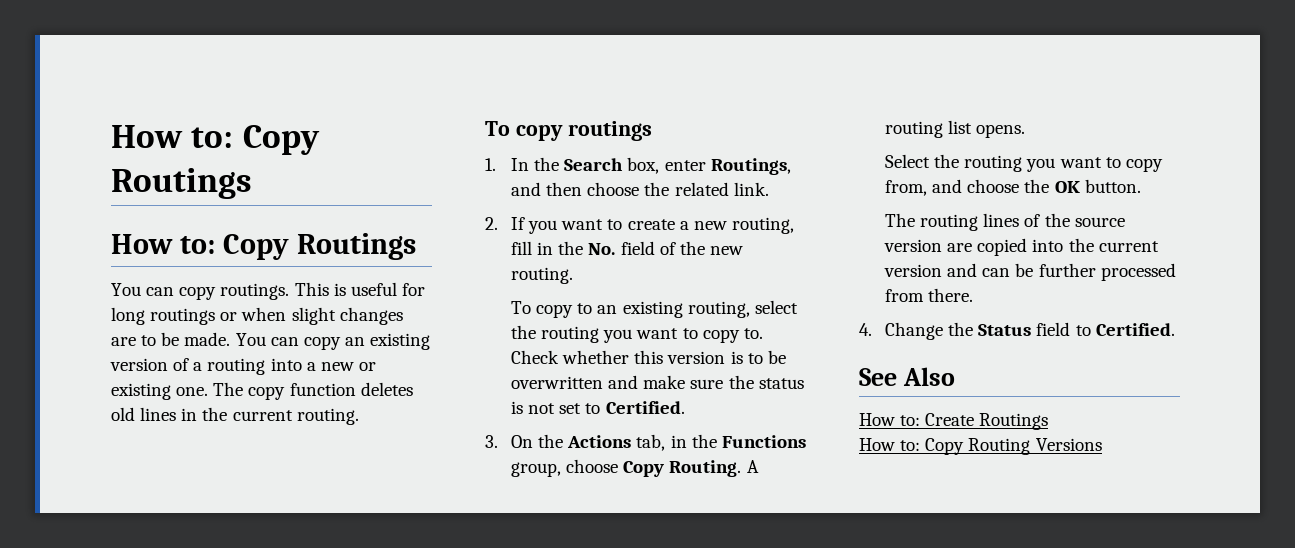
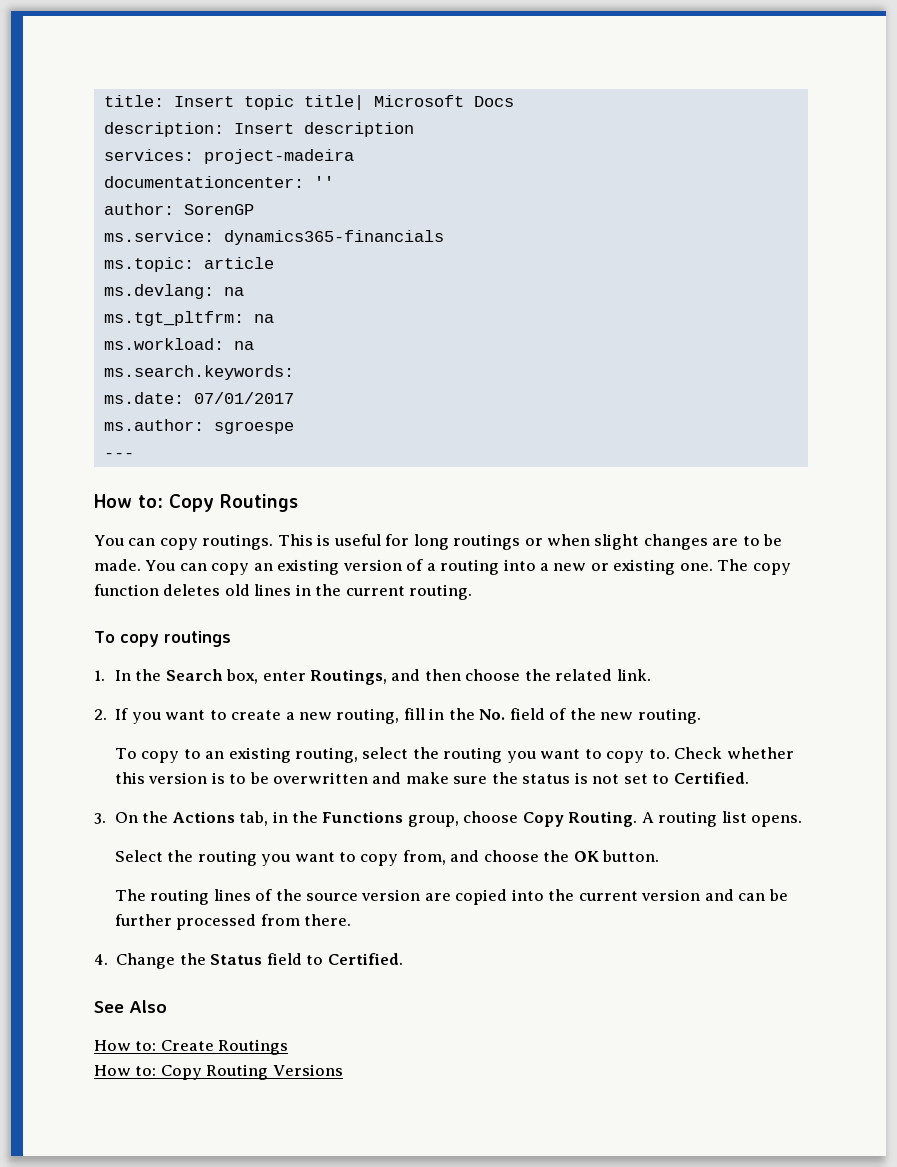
[111,125,320,155] [111,168,252,199] How to: Copy Routings -> [103,95,514,110] [103,122,414,137] [103,149,354,164] [103,176,334,188] [103,203,254,215] [103,230,444,245] [103,257,274,272] [103,284,244,299] [103,311,274,326] [103,338,254,350] [103,365,294,380] [103,392,294,404] [103,419,294,434] [103,453,134,458] title: Insert topic title| Microsoft Docs // description: Insert description // services: project-madeira // documentationcenter: '' // author: SorenGP // ms.service: dynamics365-financials // ms.topic: article // ms.devlang: na // ms.tgt_pltfrm: na // ms.workload: na // ms.search.keywords: // ms.date: 07/01/2017 // ms.author: sgroespe // ---

